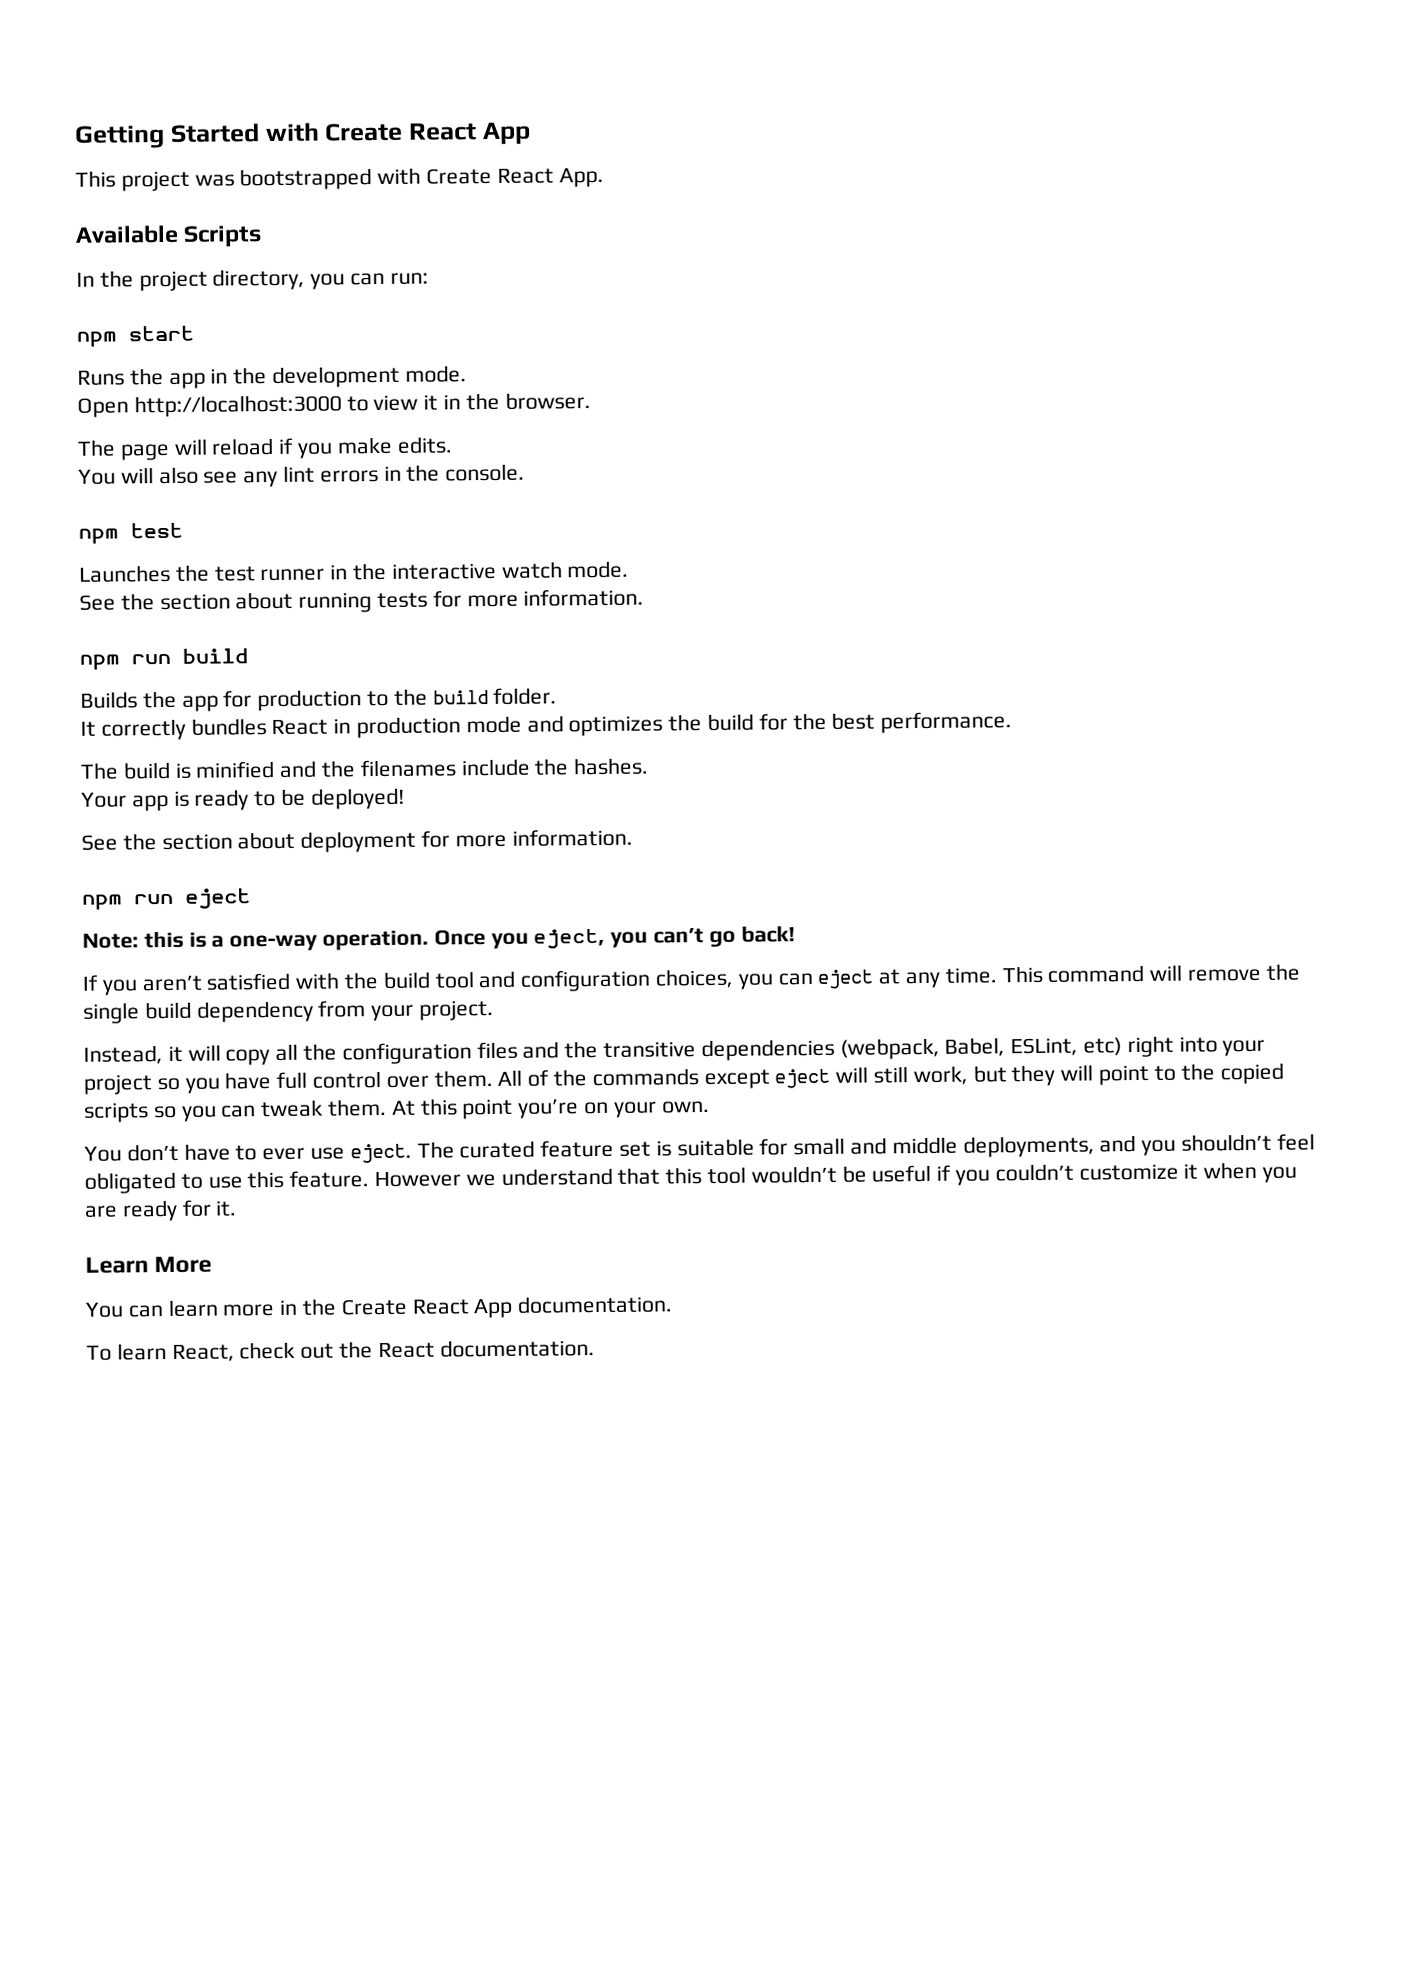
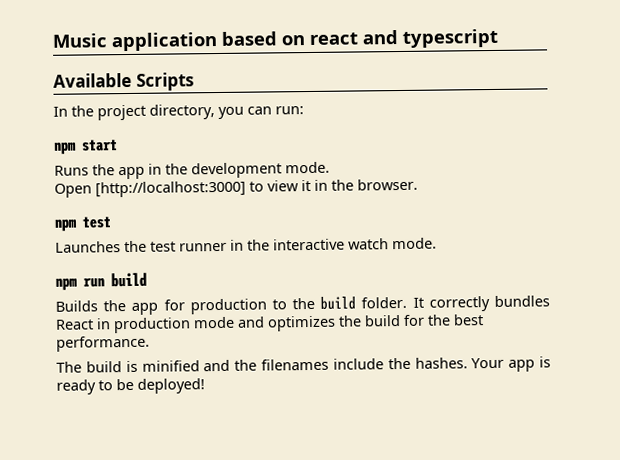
[74,121,531,149] [75,167,604,192] Getting Started with Create React App // This project was bootstrapped with Create React App. -> [52,28,498,52] Music application based on react and typescript
[133,394,342,418] http://localhost:3000 -> [95,180,246,198] [http://localhost:3000]
[77,436,453,461] [78,463,526,488] // The page will reload if you make edits. // You will also see any lint errors in the console. -> (418, 184) none
[79,588,645,613] // See the section about running tests for more information. -> (437, 243) none
(558, 696) // -> (408, 302) none
(649, 766) // -> (468, 363) none
[81,828,633,853] [82,888,251,910] [82,925,795,952] [82,963,1300,996] [83,999,495,1024] [83,1035,1266,1066] [83,1062,1284,1095] [84,1098,710,1123] [84,1133,1315,1164] [84,1161,1298,1194] [84,1199,238,1222] [85,1255,213,1274] [85,1295,673,1319] [86,1339,595,1362] // See the section about deployment for more information. // npm run eject // Note: this is a one-way operation. Once you eject, you can’t go back! // If you aren’t satisfied with the build tool and configuration choices, you can eject at any time. This command will remove the single build dependency from your project. // Instead, it will copy all the configuration files and the transitive dependencies (webpack, Babel, ESLint, etc) right into your project so you have full control over them. All of the commands except eject will still work, but they will point to the copied scripts so you can tweak them. At this point you’re on your own. // You don’t have to ever use eject. The curated feature set is suitable for small and middle deployments, and you shouldn’t feel obligated to use this feature. However we understand that this tool wouldn’t be useful if you couldn’t customize it when you are ready for it. // Learn More // You can learn more in the Create React App documentation. // To learn React, check out the React documentation. -> (205, 386) none

